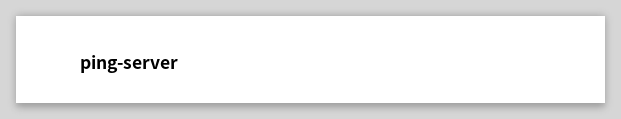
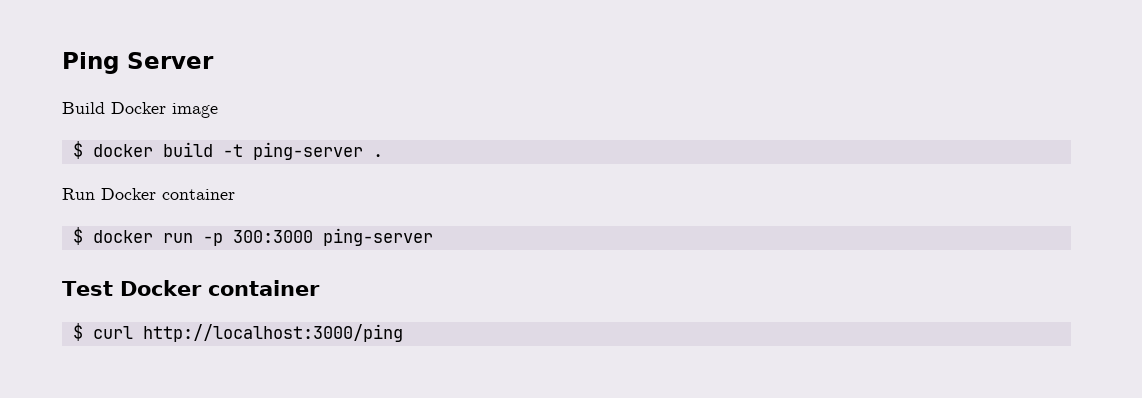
[80,55,178,73] ping-server -> [62,52,214,74] [62,102,218,118] [72,141,383,160] [62,188,235,200] [72,227,433,246] [62,280,320,296] [72,323,403,342] Ping Server // Build Docker image // $ docker build -t ping-server . // Run Docker container // $ docker run -p 300:3000 ping-server // Test Docker container // $ curl http://localhost:3000/ping

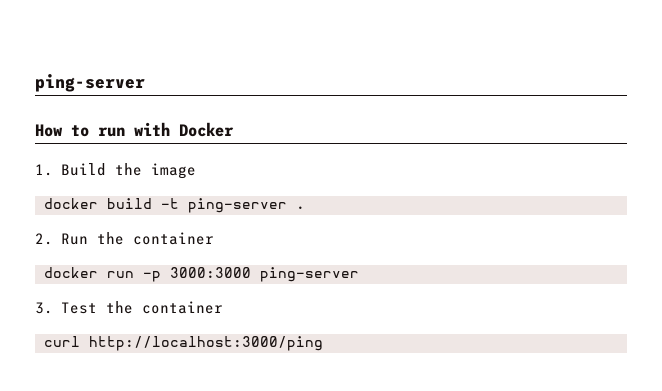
[62,52,214,74] [62,102,166,114] Ping Server // Build Docker -> [35,74,145,92] [35,122,234,137] [35,163,143,176] ping-server // How to run with Docker // 1. Build the
[72,141,83,159] $ -> (197, 171) none
[62,188,235,200] [72,227,83,245] Run Docker container // $ -> [35,232,215,245] 2. Run the container //
[232,228,433,246] [62,280,320,296] [72,323,83,341] 300:3000 ping-server // Test Docker container // $ -> [170,267,359,282] [35,301,224,314] 3000:3000 ping-server // 3. Test the container //

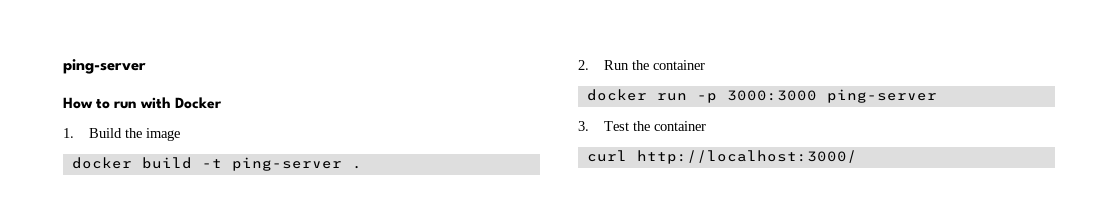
[89,336,323,351] http://localhost:3000/ping -> [636,150,857,164] http://localhost:3000/

